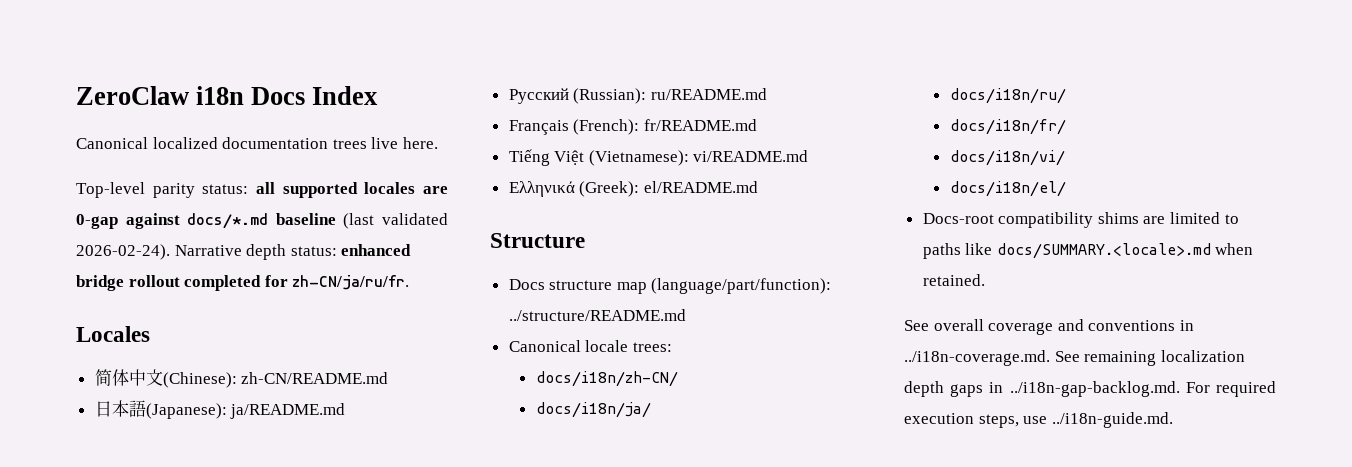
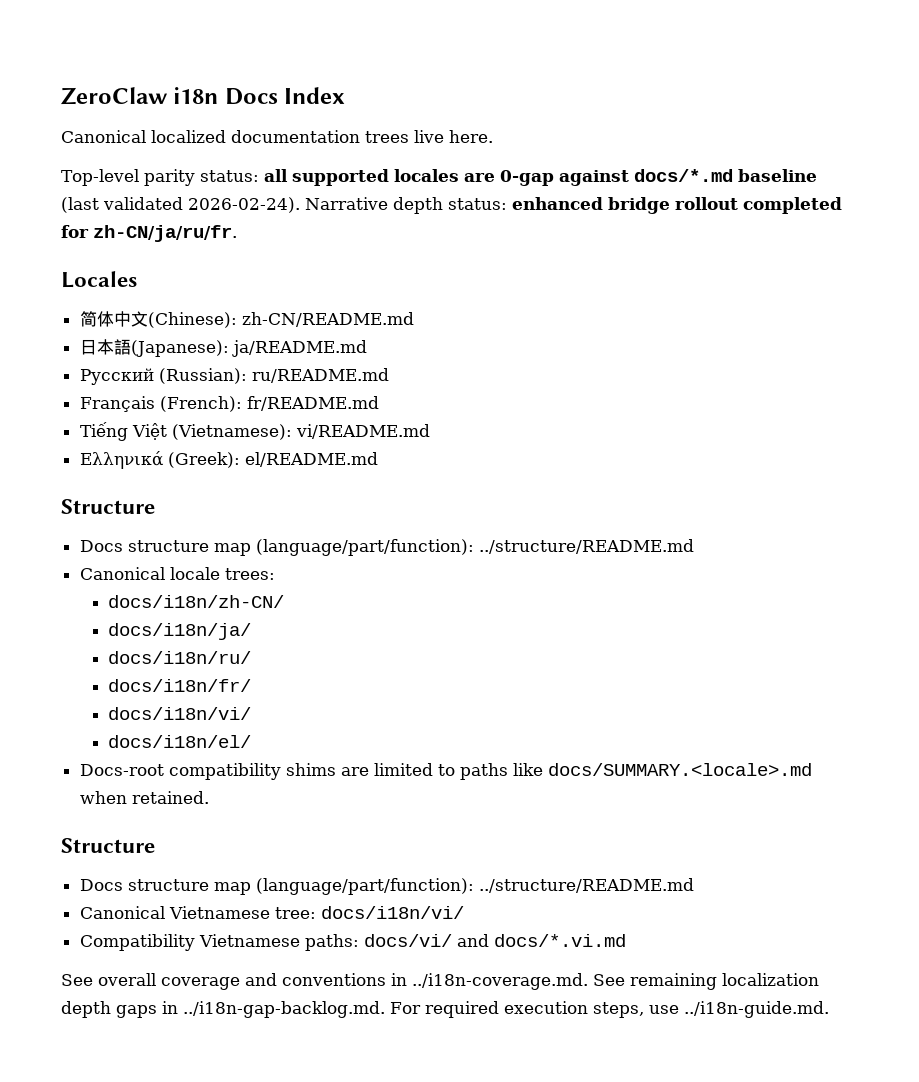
(985, 280) none -> [61,838,155,853] [79,878,694,895] [79,906,464,919] [79,934,626,951] // Structure // Docs structure map (language/part/function): ../structure/README.md // Canonical Vietnamese tree: docs/i18n/vi/ // Compatibility Vietnamese paths: docs/vi/ and docs/*.vi.md

